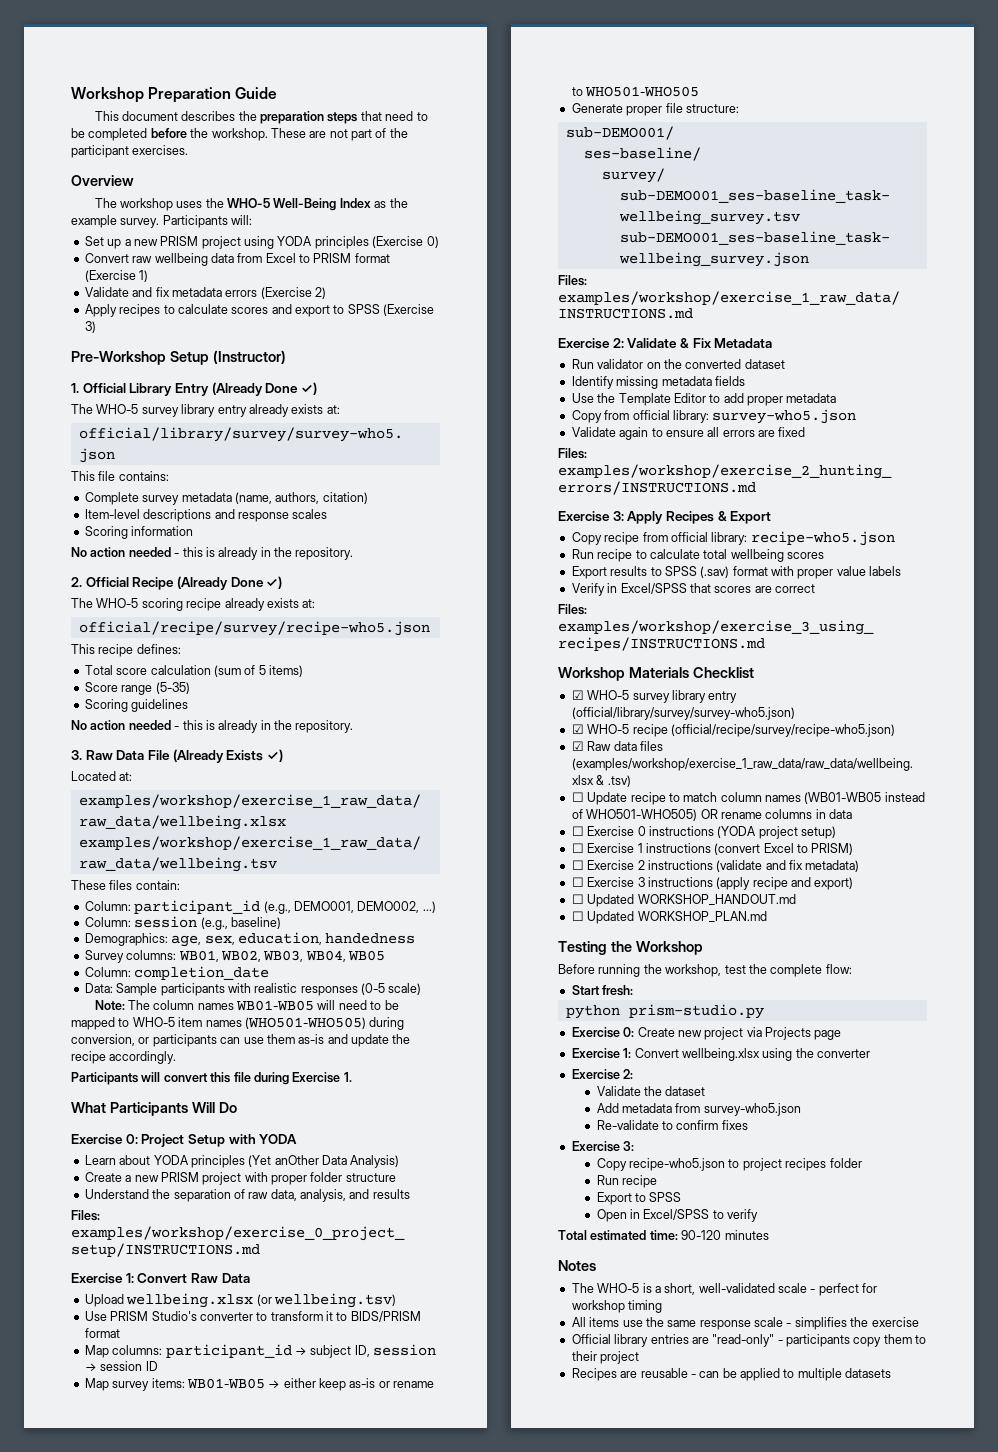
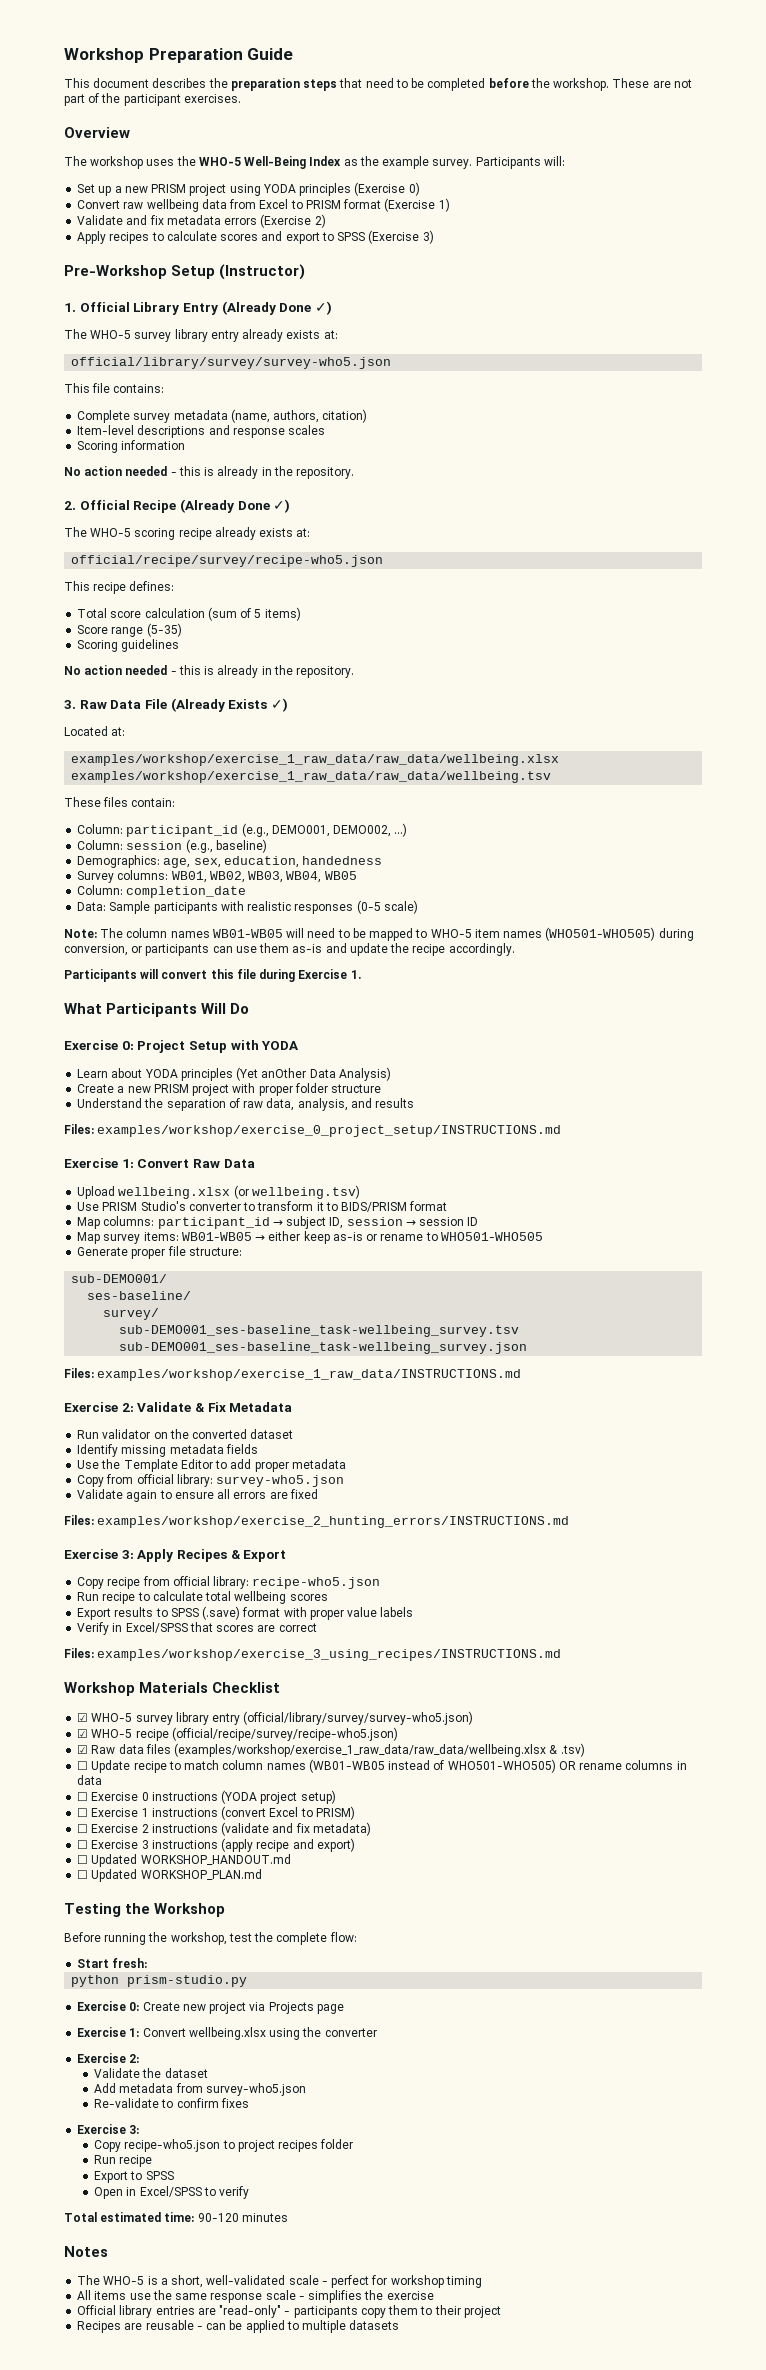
[700,566,730,578] (.sav) -> [202,1606,241,1620] (.save)

